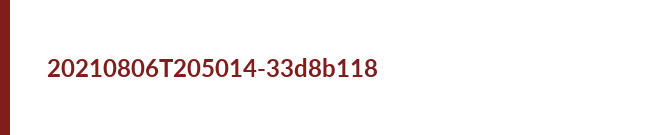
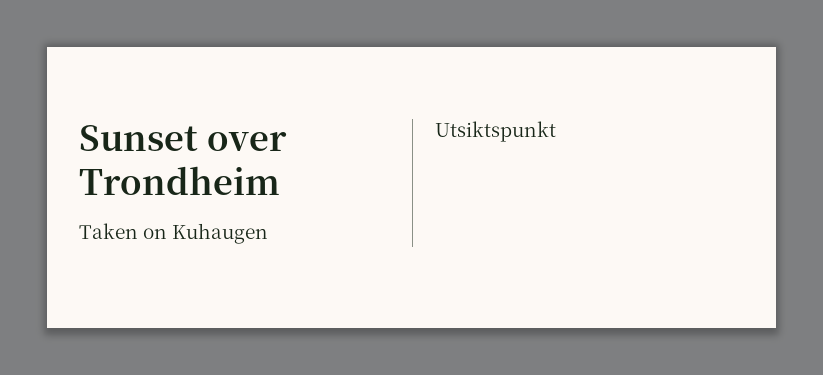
[47,58,378,77] 20210806T205014-33d8b118 -> [79,125,288,151] [79,166,280,195] [79,223,269,244] [435,121,556,142] Sunset over Trondheim // Taken on Kuhaugen Utsiktspunkt

